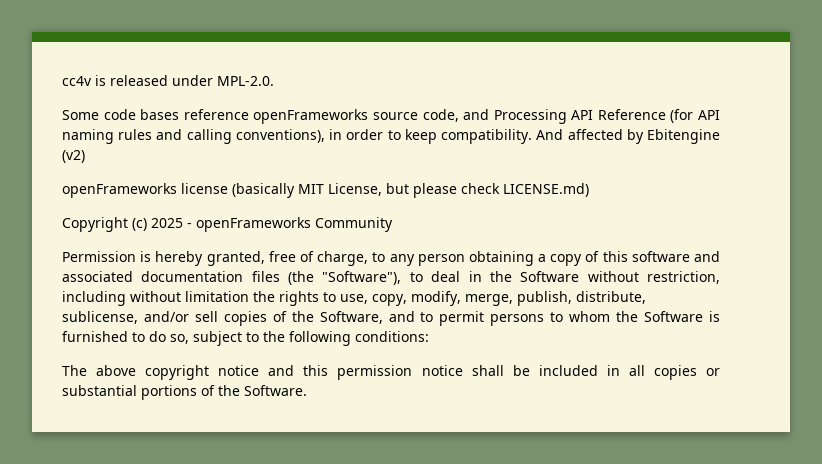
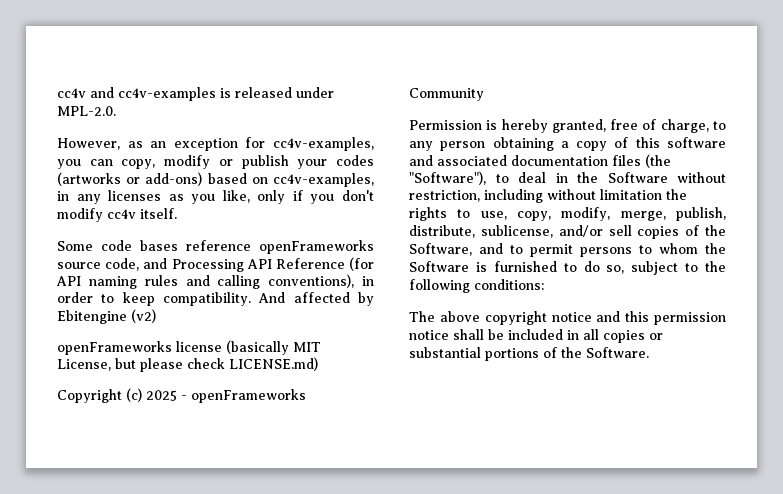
[62,76,92,86] cc4v -> [57,87,216,101] cc4v and cc4v-examples
(274, 81) none -> [57,137,374,151] [57,155,375,169] [57,172,374,187] [57,190,374,204] [57,208,177,222] // However, as an exception for cc4v-examples, you can copy, modify or publish your codes (artworks or add-ons) based on cc4v-examples, in any licenses as you like, only if you don't modify cc4v itself.

